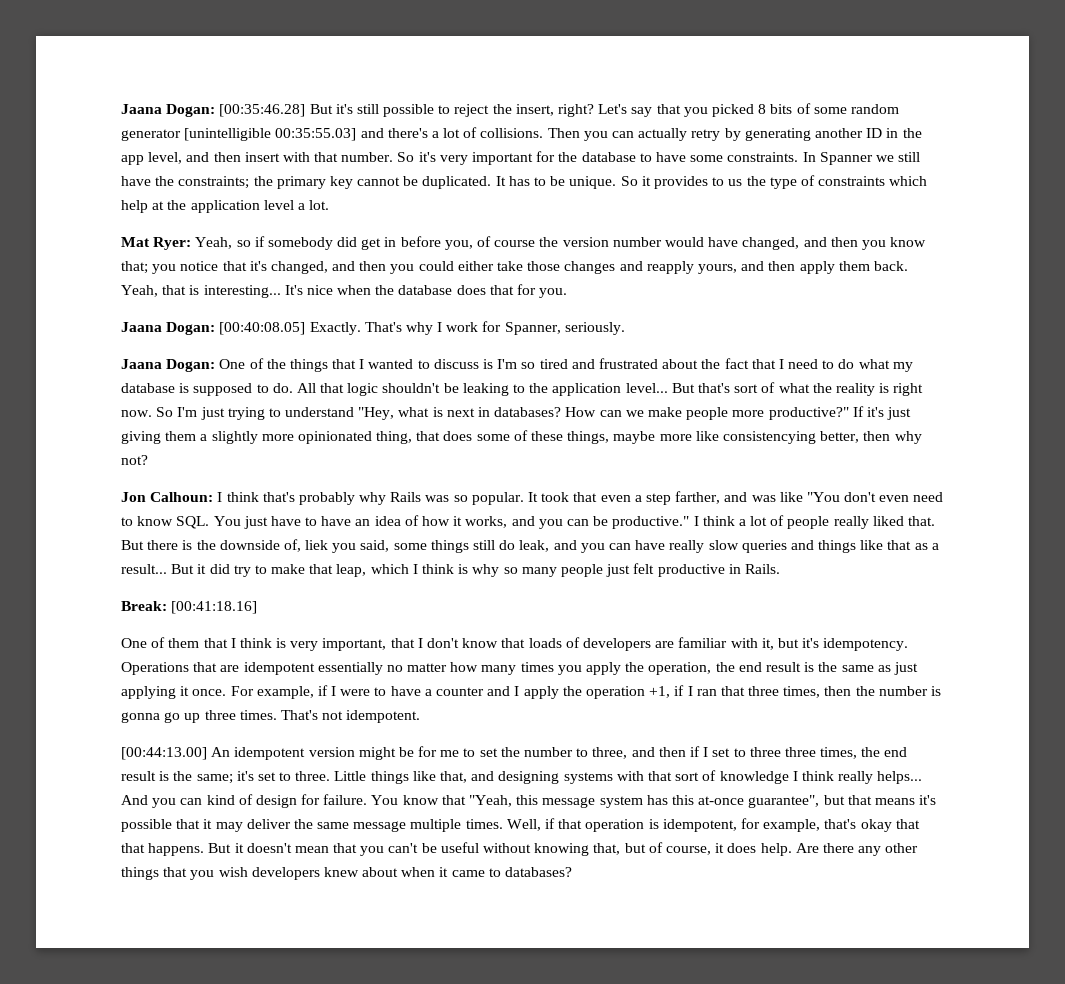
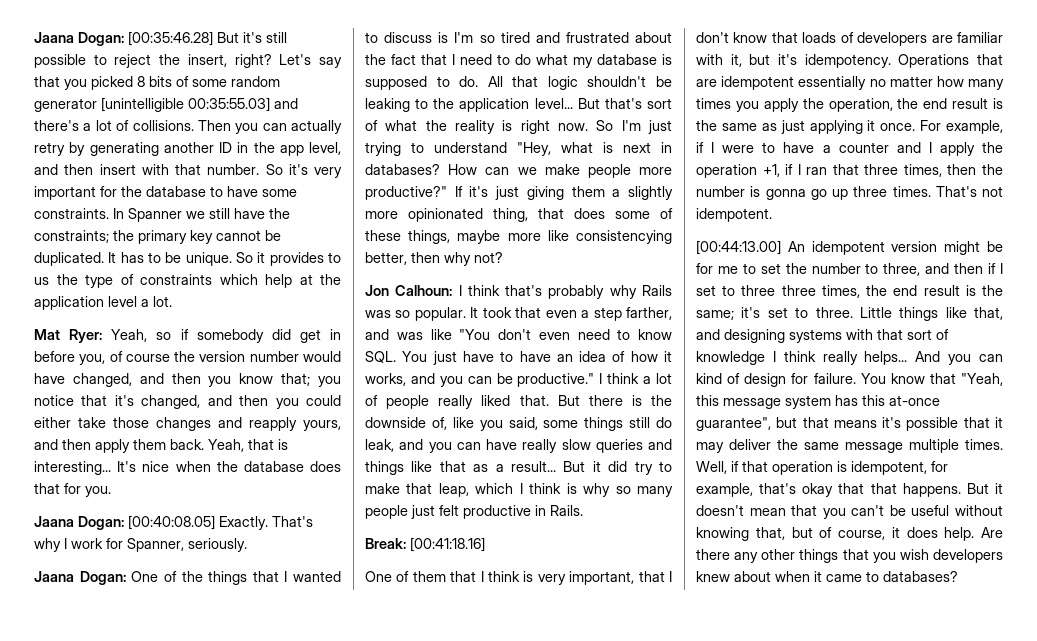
[305,540,329,550] liek -> [452,417,474,428] like

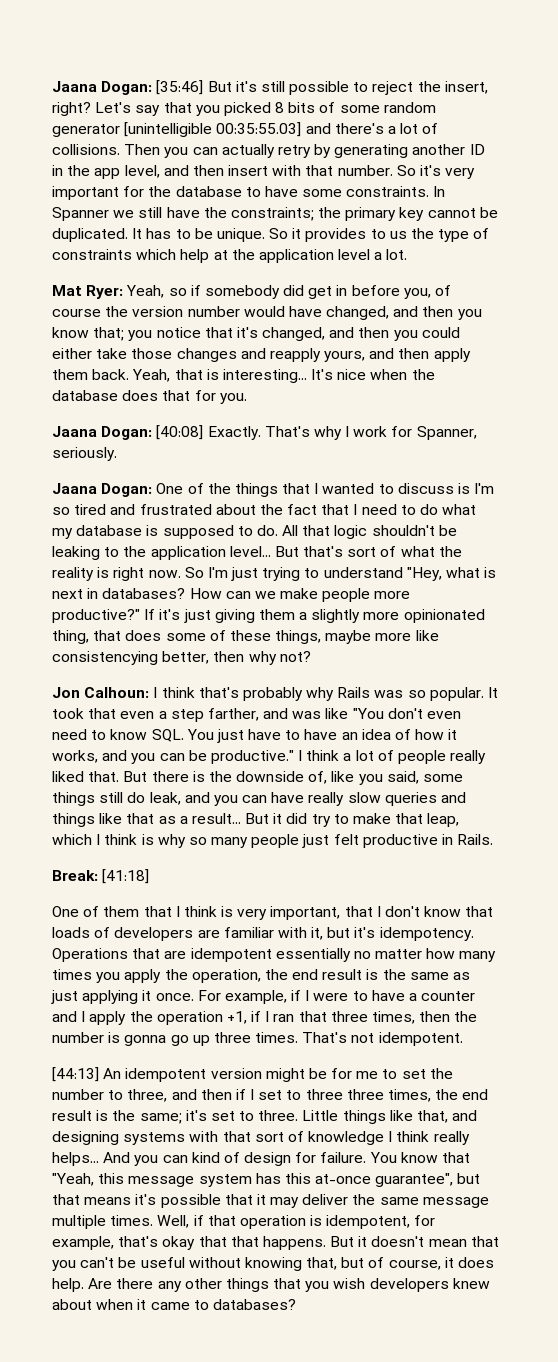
[34,31,213,46] Jaana Dogan: [00:35:46.28] -> [52,80,204,95] Jaana Dogan: [35:46]
[128,515,215,530] [00:40:08.05] -> [156,425,204,440] [40:08]
[410,537,485,552] [00:41:18.16] -> [102,869,150,884] [41:18]
[696,240,781,255] [00:44:13.00] -> [52,1067,99,1082] [44:13]

